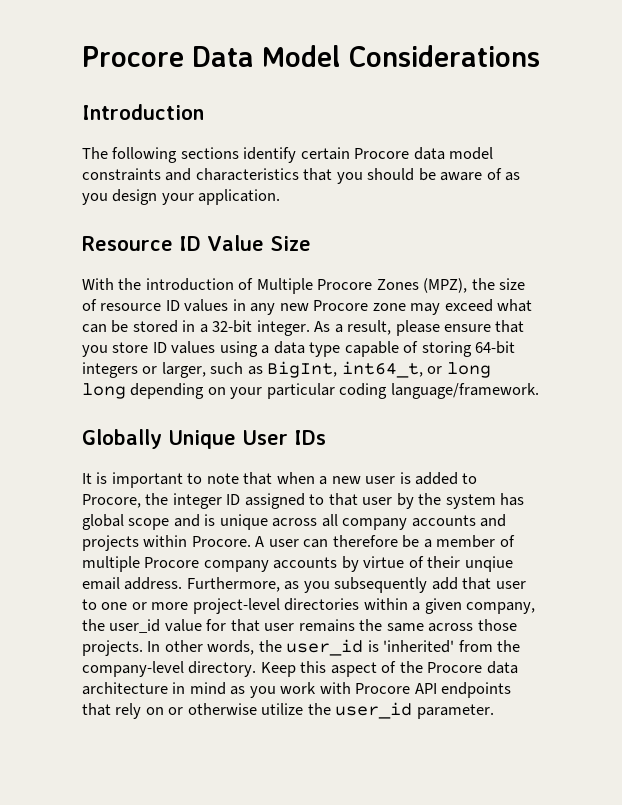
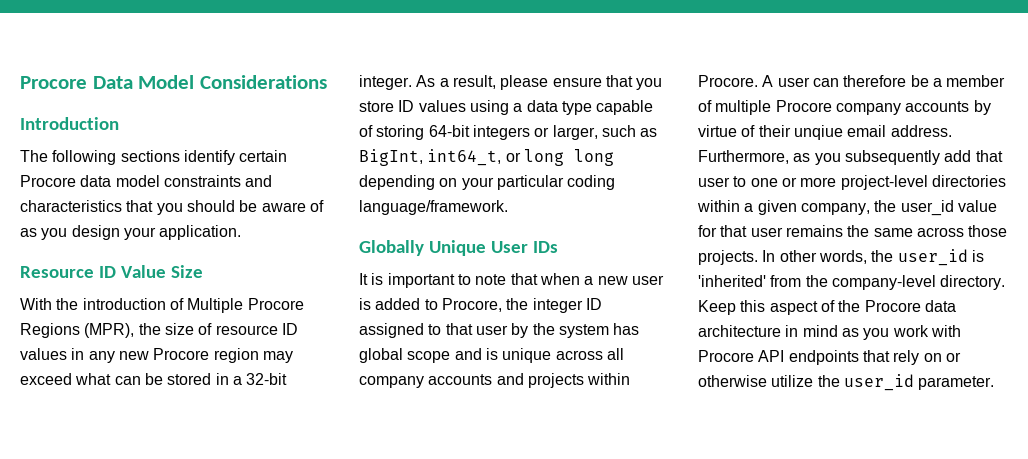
[376,278,468,293] Zones (MPZ), -> [20,323,135,338] Regions (MPR),
[372,303,406,311] zone -> [213,348,259,363] region

